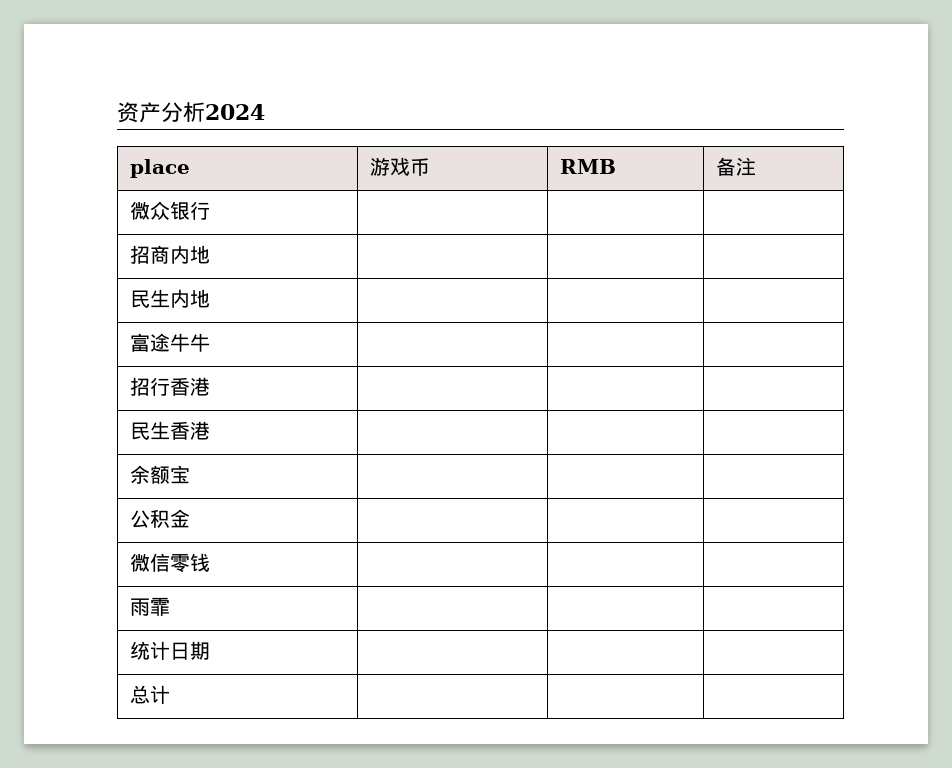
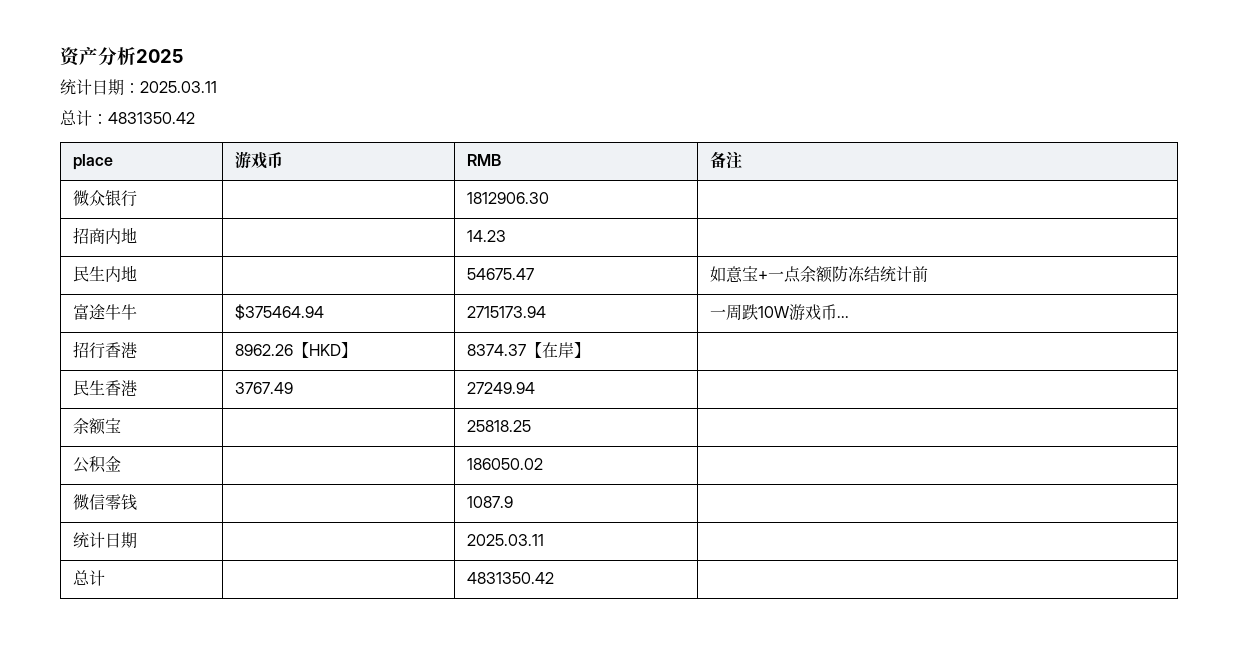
[205,104,265,120] 2024 -> [136,49,184,63] [60,79,217,95] [60,110,195,126] 2025 // 统计日期：2025.03.11 // 总计：4831350.42
(210, 210) none -> [466,192,549,204] 1812906.30
(210, 254) none -> [466,230,506,242] 14.23
[129,333,210,352] [129,377,210,396] | // 富途牛牛 | | | // 招行香港 | | -> [466,268,534,280] [709,265,928,283] [72,304,137,320] [234,304,324,320] [466,306,546,318] [709,304,849,321] [72,341,137,359] [234,342,357,358] [466,342,590,358] 54675.47 | 如意宝+一点余额防冻结统计前 // 富途牛牛 | $375464.94 | 2715173.94 | 一周跌10W游戏币... // 招行香港 | 8962.26【HKD】 | 8374.37【在岸】
(210, 430) | -> [234,382,293,394] [466,382,535,394] 3767.49 | 27249.94
(190, 474) none -> [466,420,531,432] 25818.25
(190, 518) none -> [466,458,543,470] 186050.02
[129,597,170,616] | // 雨霏 | | -> [466,496,513,508] 1087.9
(210, 650) none -> [466,534,544,546] 2025.03.11
(170, 694) none -> [466,572,554,584] 4831350.42

